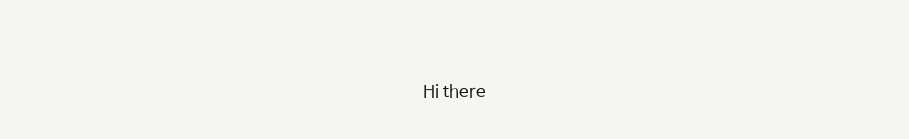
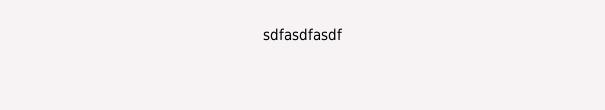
[422,84,487,98] Hi there -> [263,28,343,41] sdfasdfasdf

